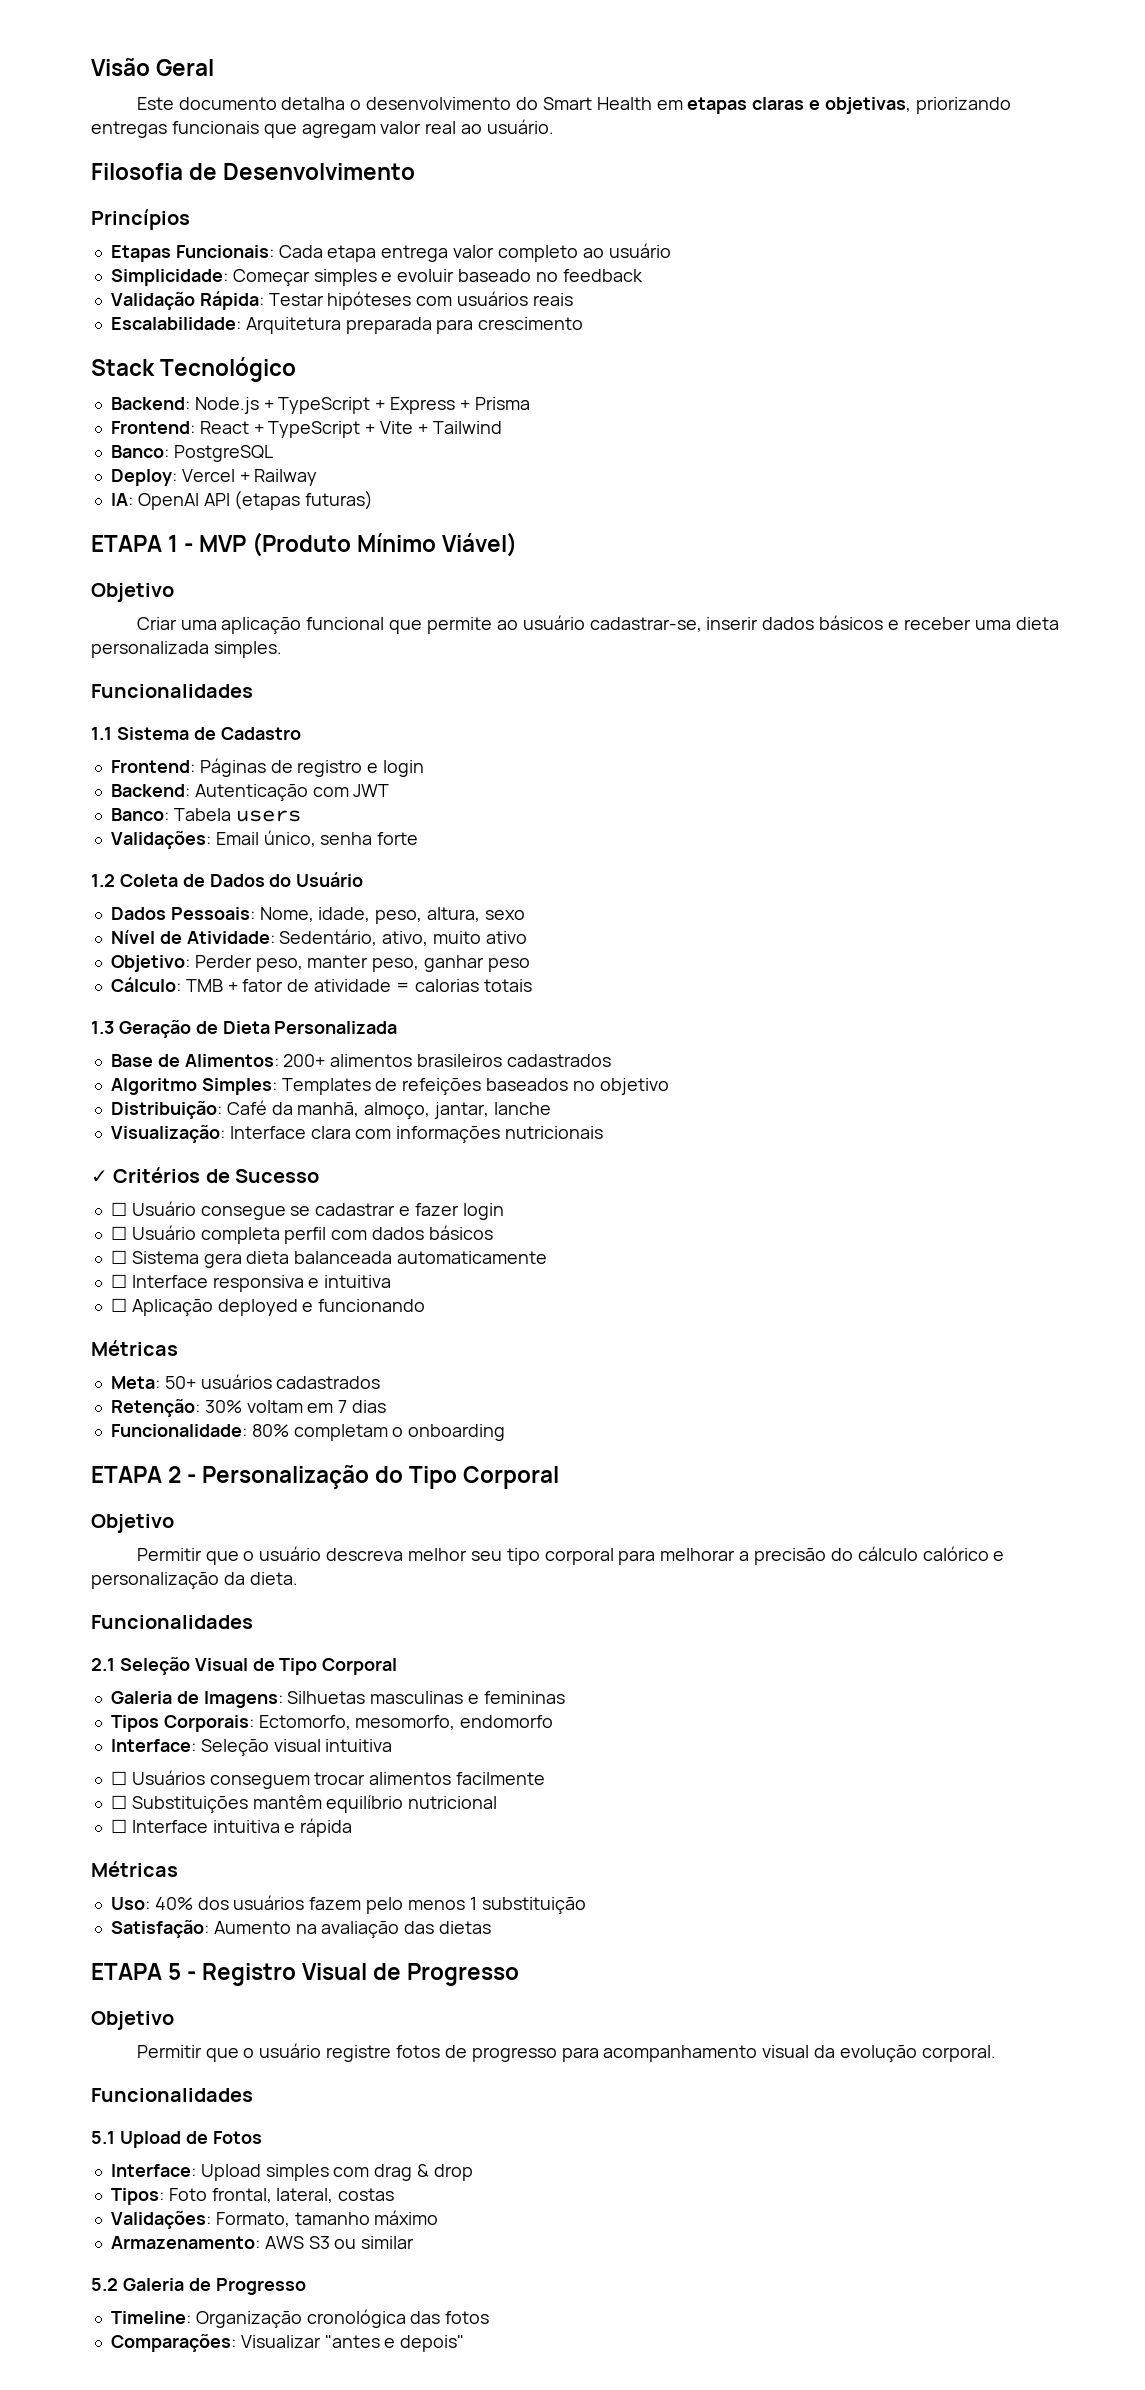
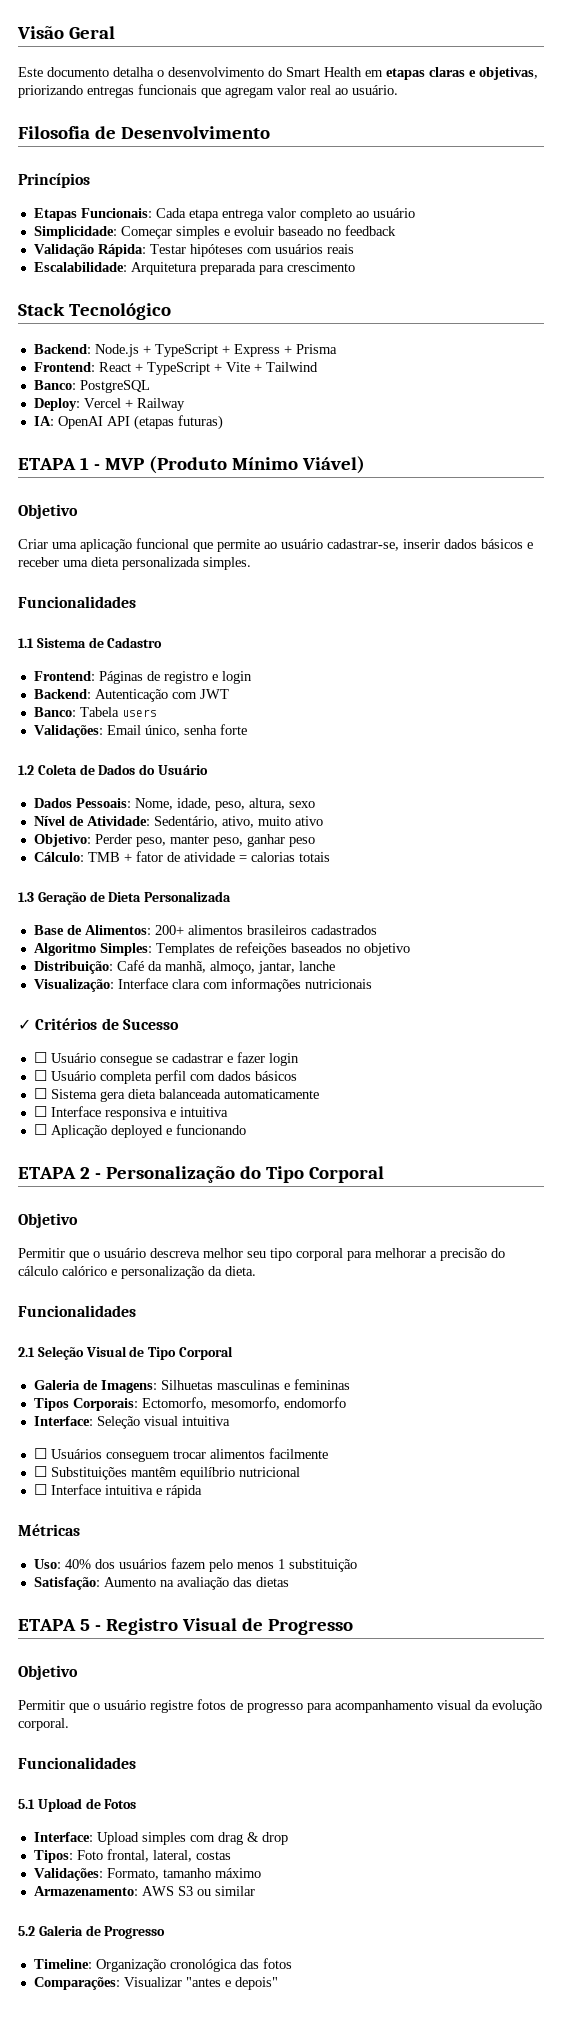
[91,1340,178,1356] [110,1374,381,1389] [110,1399,387,1417] [110,1424,506,1441] // Métricas // Meta: 50+ usuários cadastrados // Retenção: 30% voltam em 7 dias // Funcionalidade: 80% completam o onboarding -> (246, 1129) none

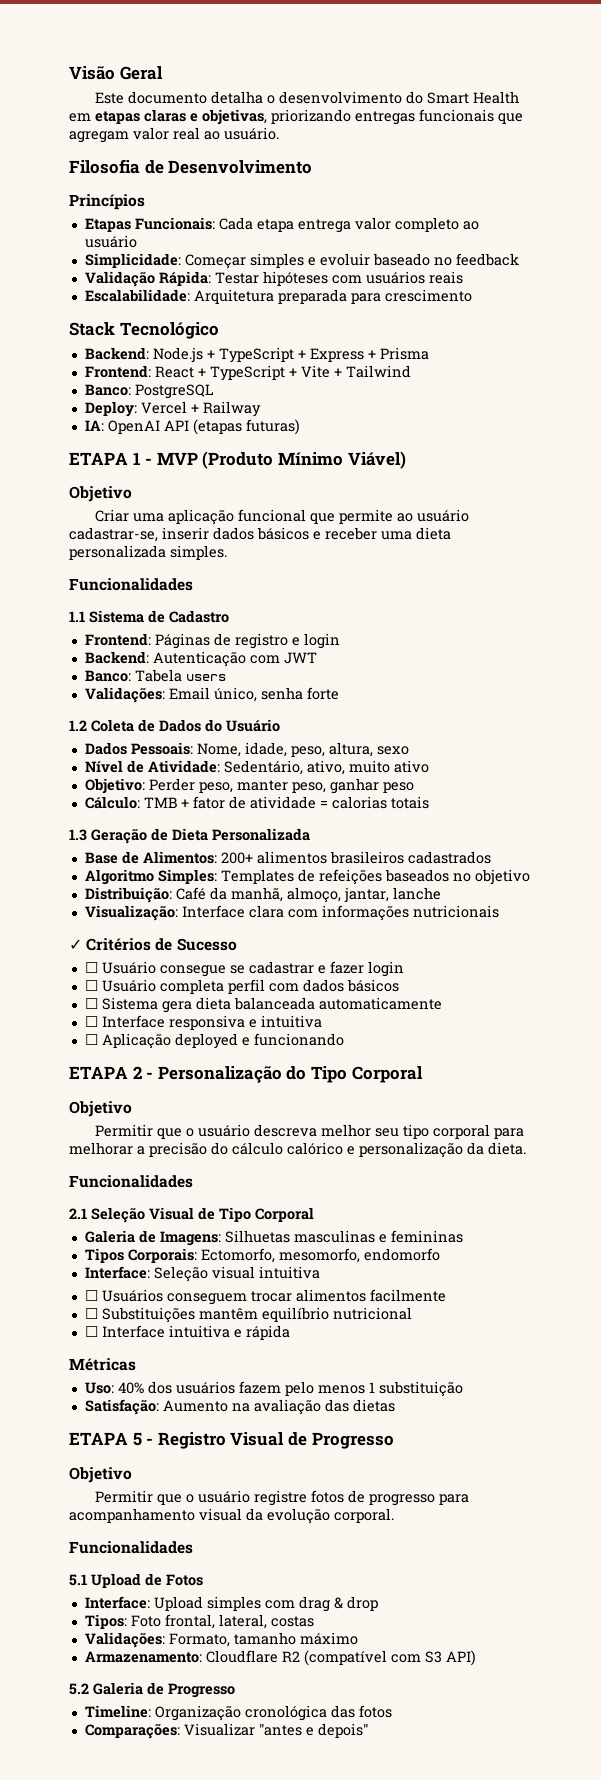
[141,1886,255,1896] AWS S3 ou similar -> [205,1650,476,1666] Cloudflare R2 (compatível com S3 API)

